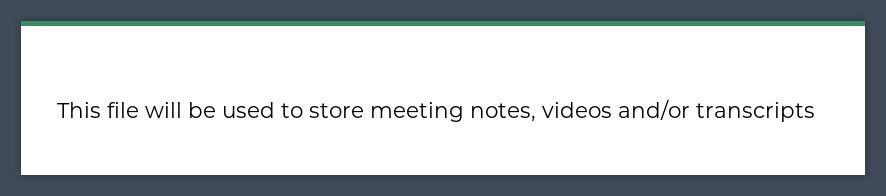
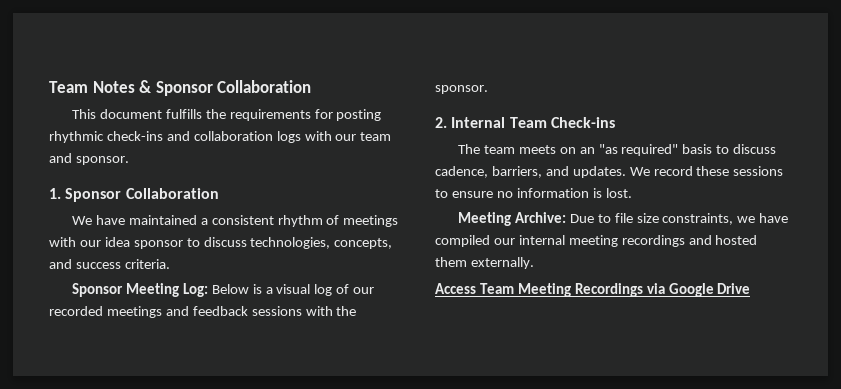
[57,99,815,122] This file will be used to store meeting notes, videos and/or transcripts -> [49,80,312,96] [71,109,382,121] [49,131,392,143] [49,153,129,165] [49,188,219,202] [71,215,399,227] [49,237,393,249] [49,259,170,269] [71,283,375,297] [49,306,357,318] [435,85,488,94] [435,117,615,128] [457,144,777,156] [435,166,784,178] [435,188,632,198] [457,212,789,226] [435,235,758,247] [435,257,534,269] [435,283,751,297] Team Notes & Sponsor Collaboration // This document fulfills the requirements for posting rhythmic check-ins and collaboration logs with our team and sponsor. // 1. Sponsor Collaboration // We have maintained a consistent rhythm of meetings with our idea sponsor to discuss technologies, concepts, and success criteria. // Sponsor Meeting Log: Below is a visual log of our recorded meetings and feedback sessions with the sponsor. // 2. Internal Team Check-ins // The team meets on an "as required" basis to discuss cadence, barriers, and updates. We record these sessions to ensure no information is lost. // Meeting Archive: Due to file size constraints, we have compiled our internal meeting recordings and hosted them externally. // Access Team Meeting Recordings via Google Drive

